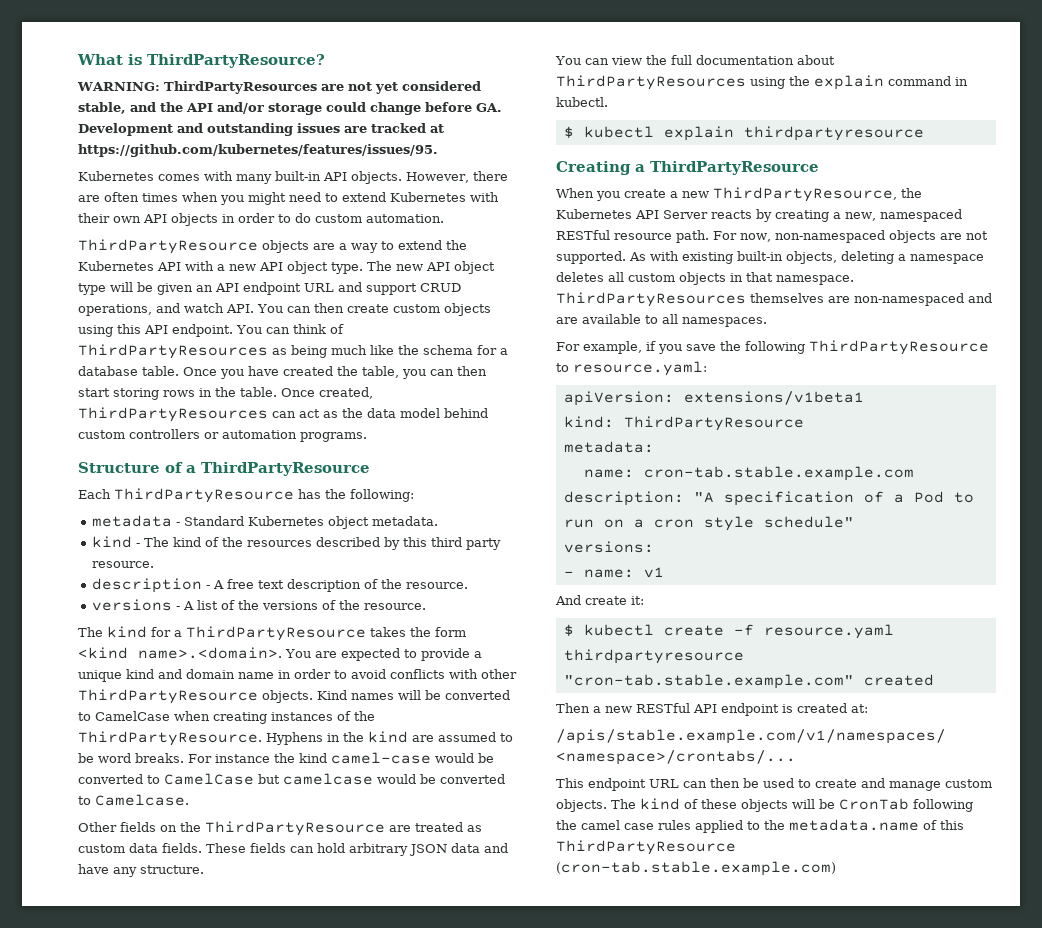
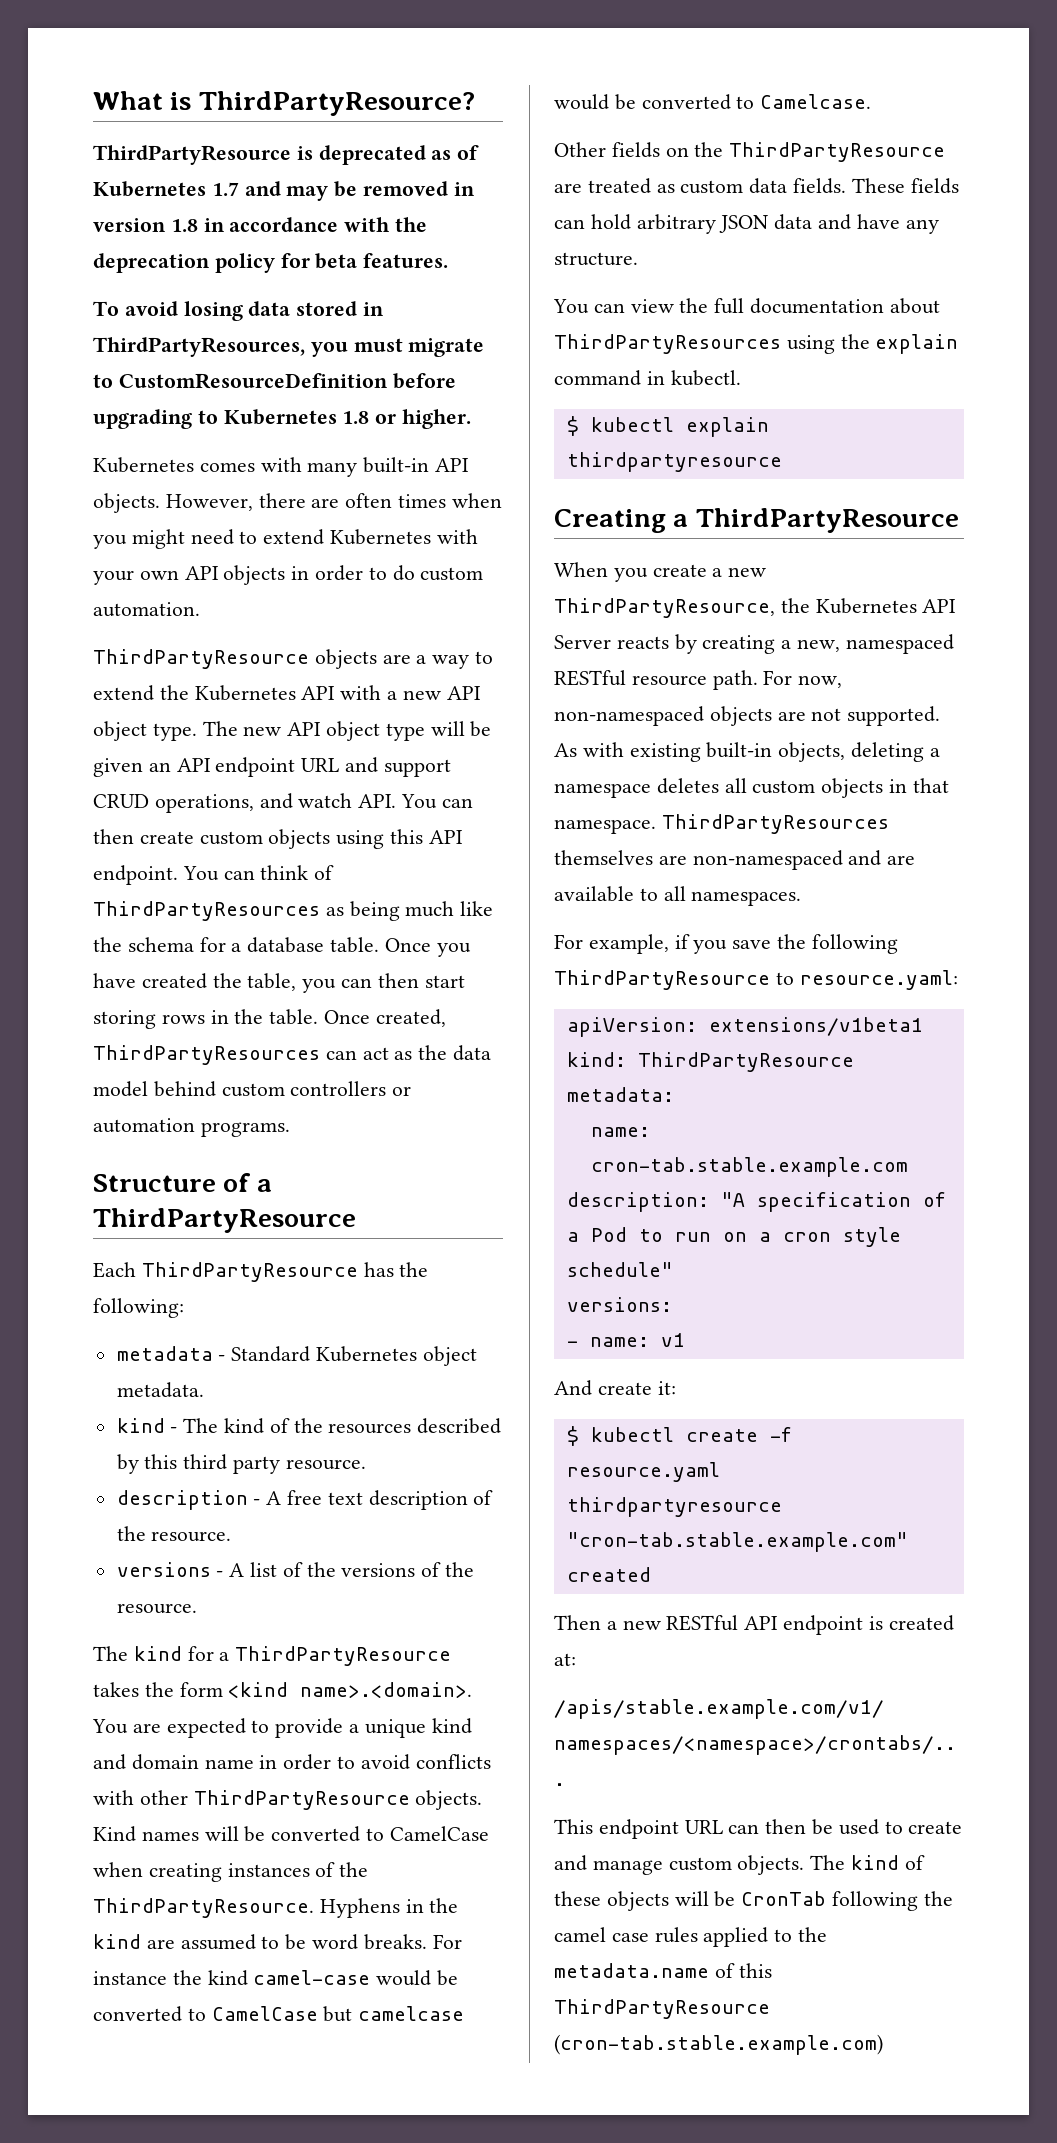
[77,81,481,94] [78,102,502,115] [78,123,444,136] [78,144,438,157] WARNING: ThirdPartyResources are not yet considered stable, and the API and/or storage could change before GA. Development and outstanding issues are tracked at https://github.com/kubernetes/features/issues/95. -> [93,145,480,165] [93,181,475,201] [93,217,428,232] [93,253,449,273] [93,301,385,321] [93,337,485,357] [93,373,456,389] [93,409,472,429] ThirdPartyResource is deprecated as of Kubernetes 1.7 and may be removed in version 1.8 in accordance with the deprecation policy for beta features. // To avoid losing data stored in ThirdPartyResources, you must migrate to CustomResourceDefinition before upgrading to Kubernetes 1.8 or higher.
[78,213,110,223] their -> [93,570,134,585] your

